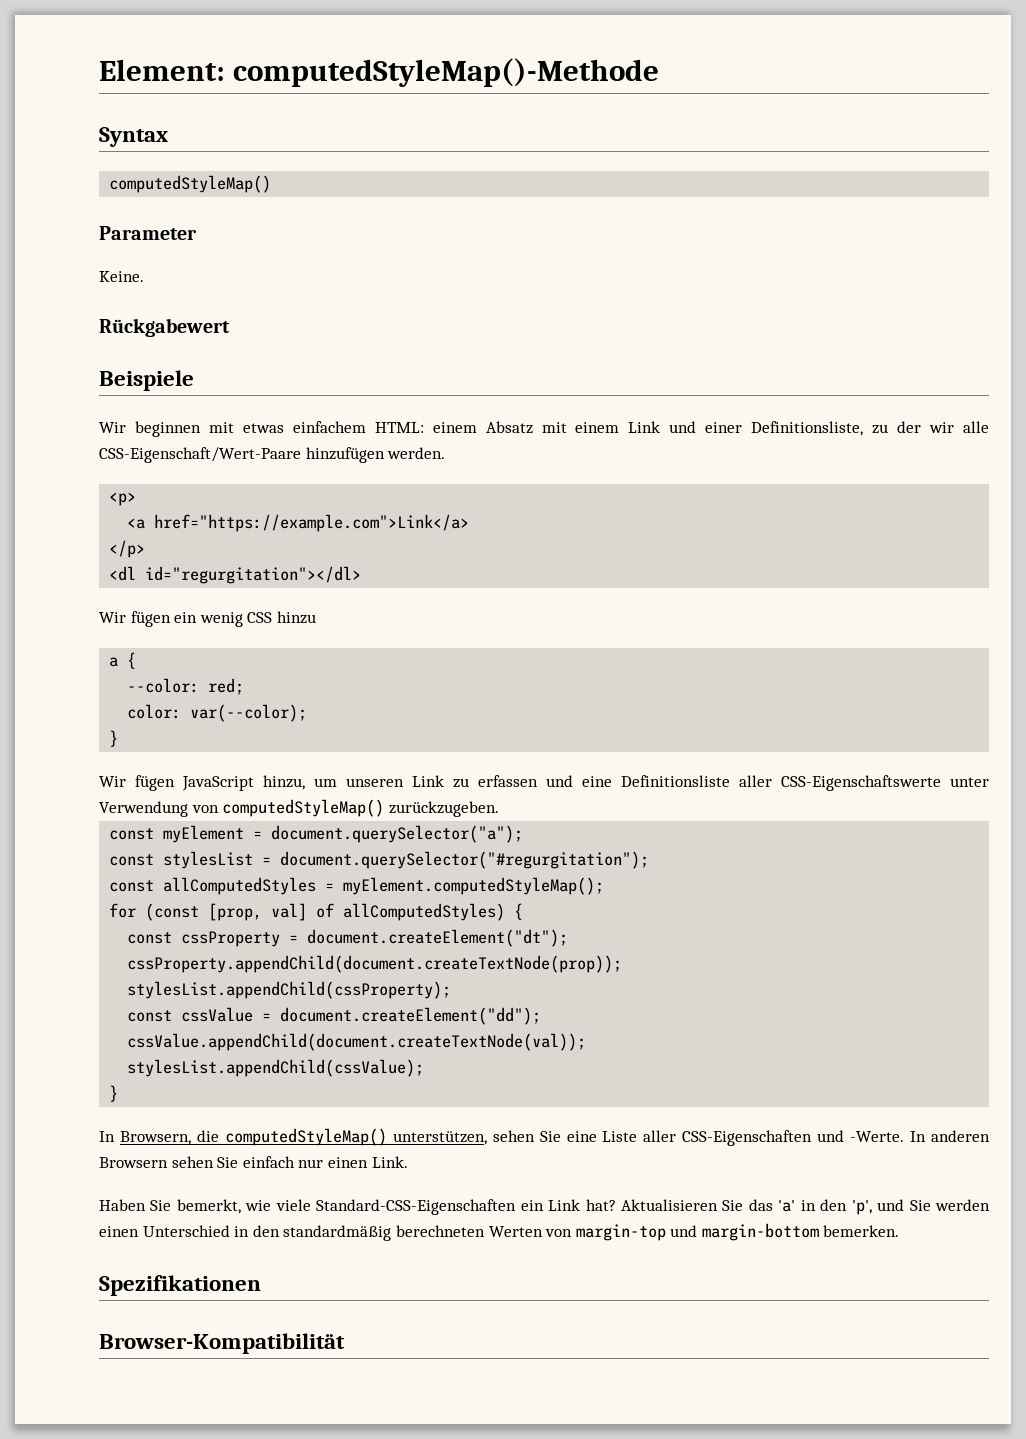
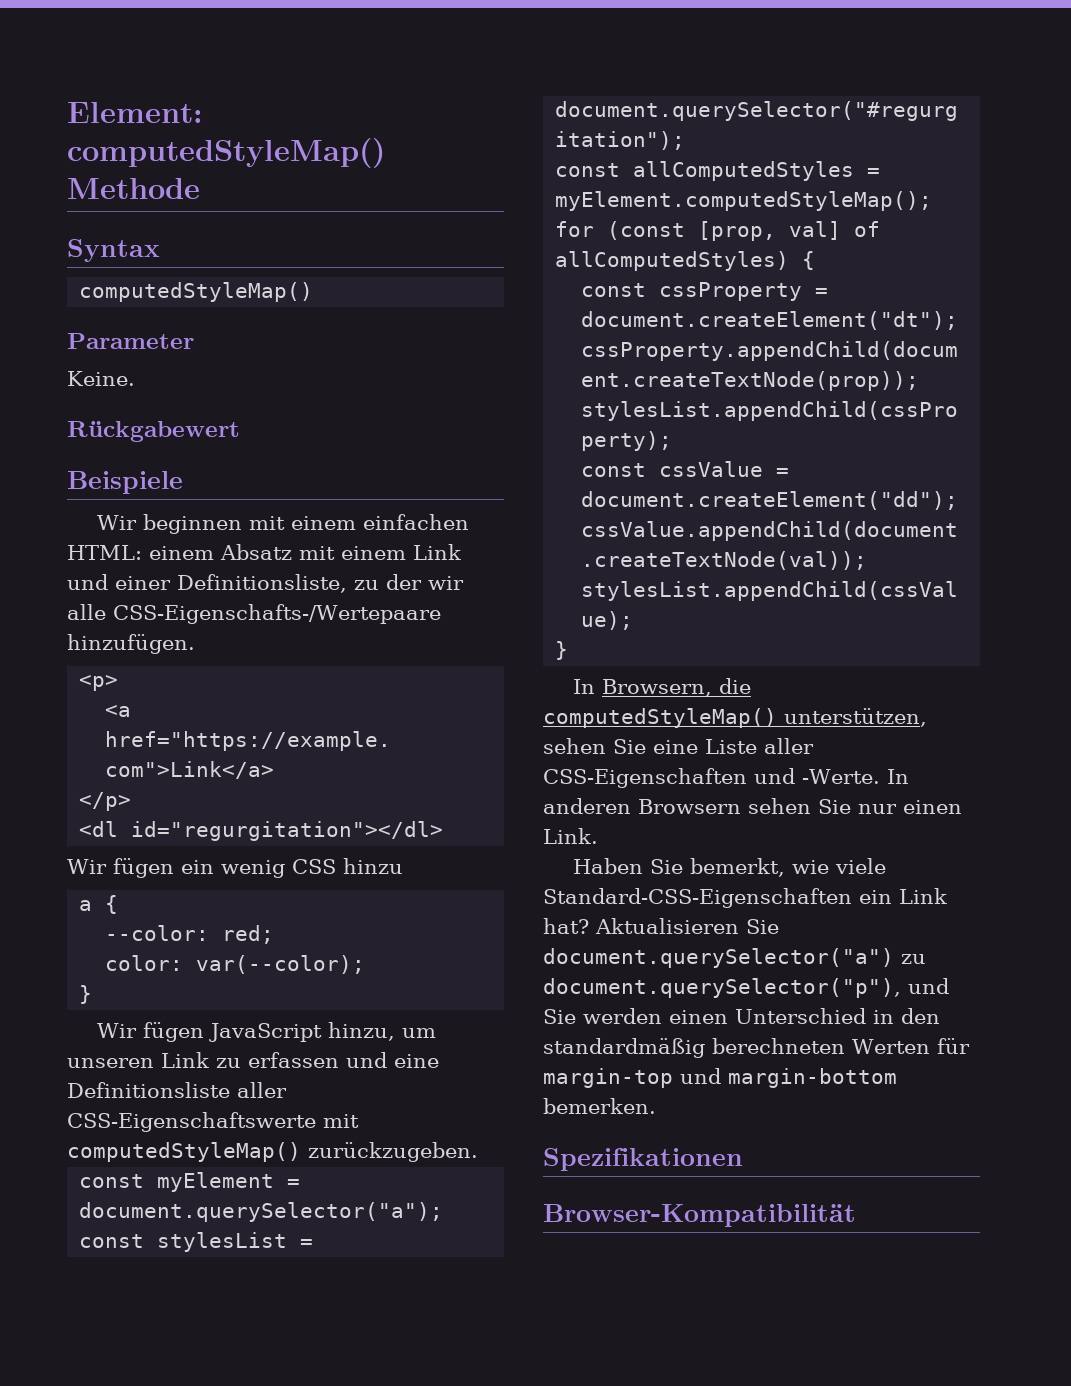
[233,58,660,87] computedStyleMap()-Methode -> [67,138,385,168] [67,178,200,199] computedStyleMap() Methode
[242,421,366,433] etwas einfachem -> [291,514,470,530] einem einfachen
[99,447,446,463] CSS-Eigenschaft/Wert-Paare hinzufügen werden. -> [113,604,441,624] [67,634,195,654] CSS-Eigenschafts-/Wertepaare hinzufügen.
[950,777,989,787] [99,801,219,817] unter Verwendung von -> [323,1114,360,1128] mit
[242,1156,295,1168] einfach -> (851, 806) none
[748,1199,872,1215] das 'a' in den 'p', -> [543,948,926,968] [543,978,901,998] document.querySelector("a") zu document.querySelector("p"),
[545,1229,573,1237] von -> [936,1038,970,1054] für

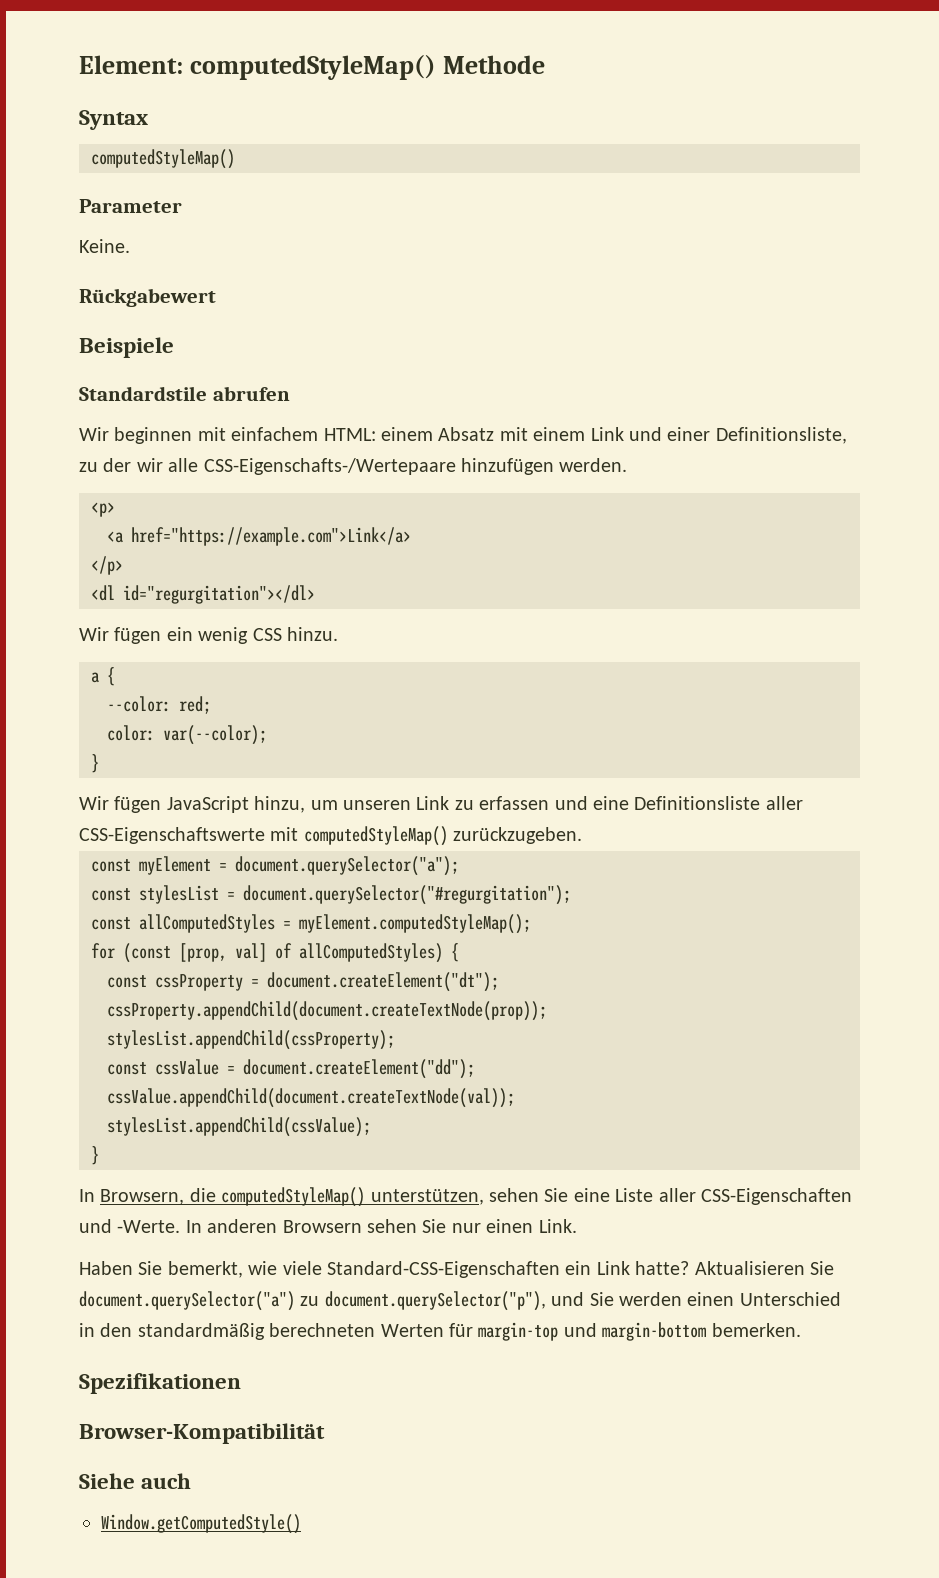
(183, 482) none -> [79,386,290,401] // Standardstile abrufen
[291,514,470,530] einem einfachen -> [231,427,319,441] einfachem
[67,634,195,654] hinzufügen. -> [461,458,628,475] hinzufügen werden.
[343,858,403,874] hinzu -> [287,627,338,641] hinzu.
[543,918,589,934] hat? -> [635,1261,690,1275] hatte?
(856, 1215) none -> [79,1473,192,1489] [101,1514,301,1534] // Siehe auch // Window.getComputedStyle()

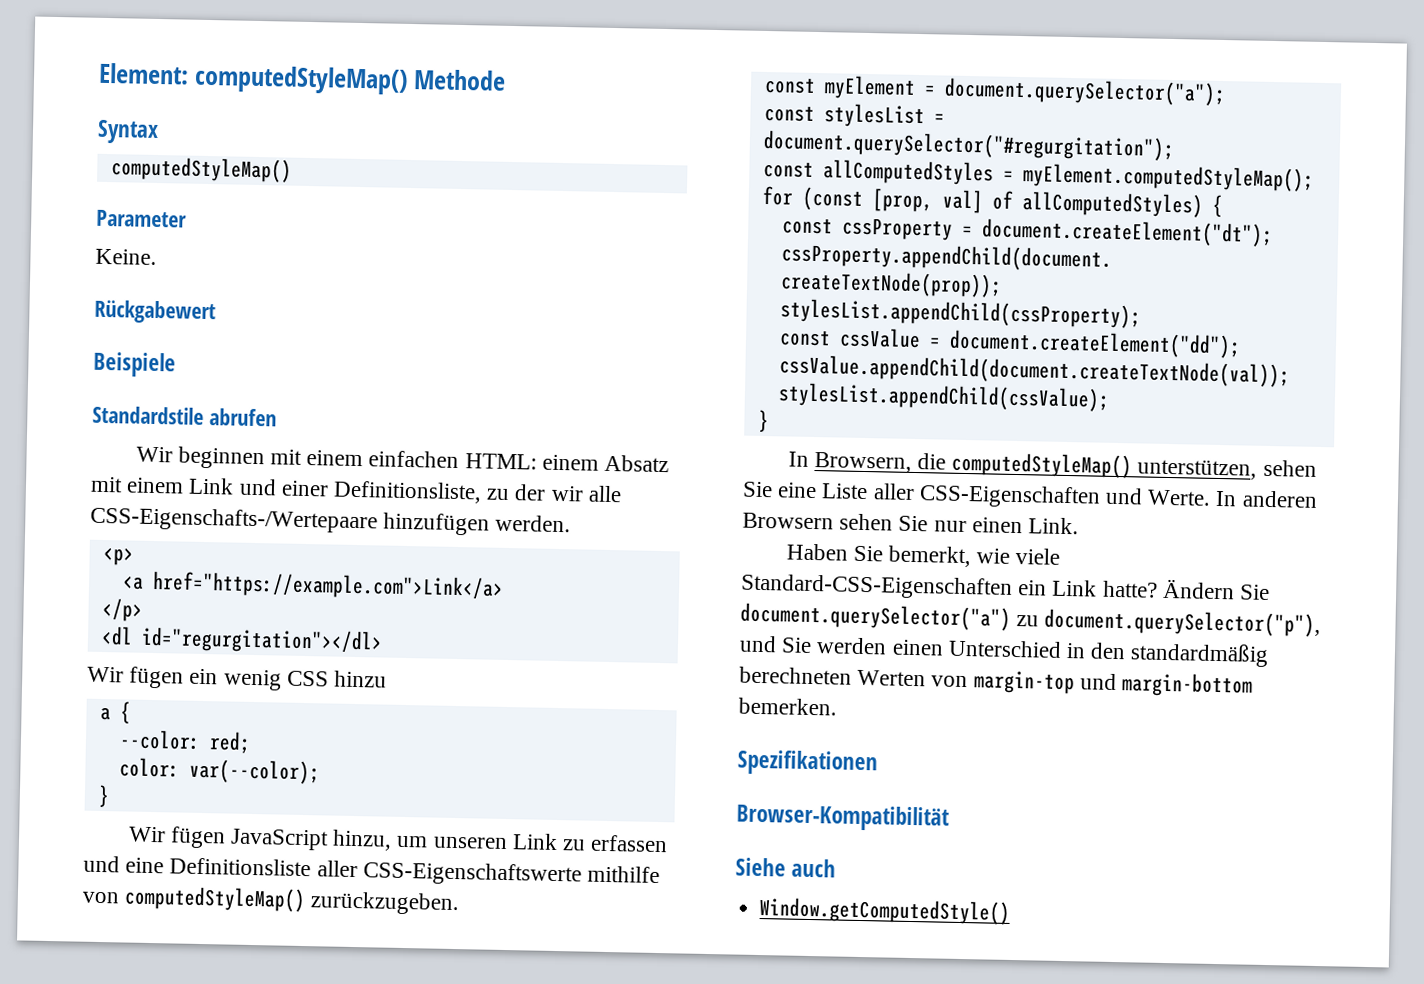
[231,427,319,441] einfachem -> [306,449,460,469] einem einfachen
[287,627,338,641] hinzu. -> [334,670,388,688] hinzu
[270,827,299,841] mit -> [587,865,661,884] [82,891,119,904] mithilfe von
[117,1220,181,1233] -Werte. -> [1147,489,1212,506] Werte.
[694,1261,805,1275] Aktualisieren -> [1161,578,1235,600] Ändern
[449,1323,473,1337] für -> [931,675,969,688] von

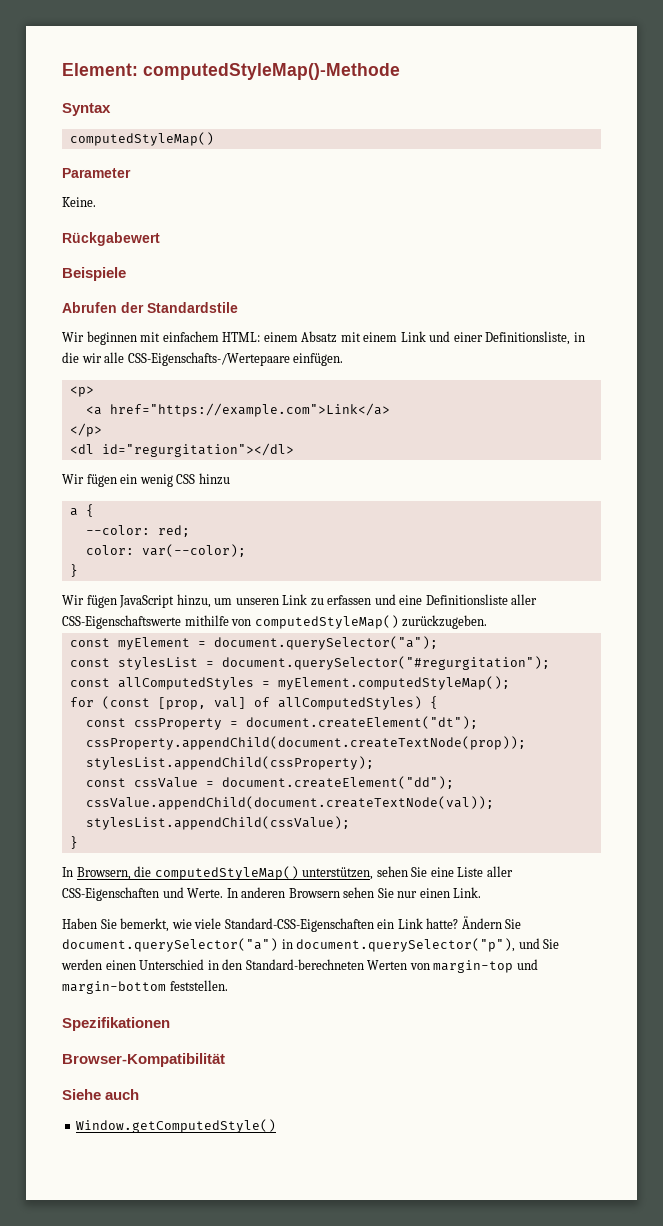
[193,64,506,95] computedStyleMap() Methode -> [143,63,400,80] computedStyleMap()-Methode
(176, 364) none -> [62,302,144,313] Abrufen der
[208,408,277,427] abrufen -> (238, 307) none
[306,449,460,469] einem einfachen -> [162,331,219,342] einfachem
[486,484,547,501] zu der -> [573,332,585,342] [62,352,79,363] in die
[383,512,572,536] hinzufügen werden. -> [293,353,344,366] einfügen.
[1016,615,1040,627] zu -> [281,939,293,949] in
[1130,642,1270,668] [739,666,852,685] standardmäßig berechneten -> [245,959,364,970] Standard-berechneten
[738,697,837,716] bemerken. -> [169,980,228,991] feststellen.

